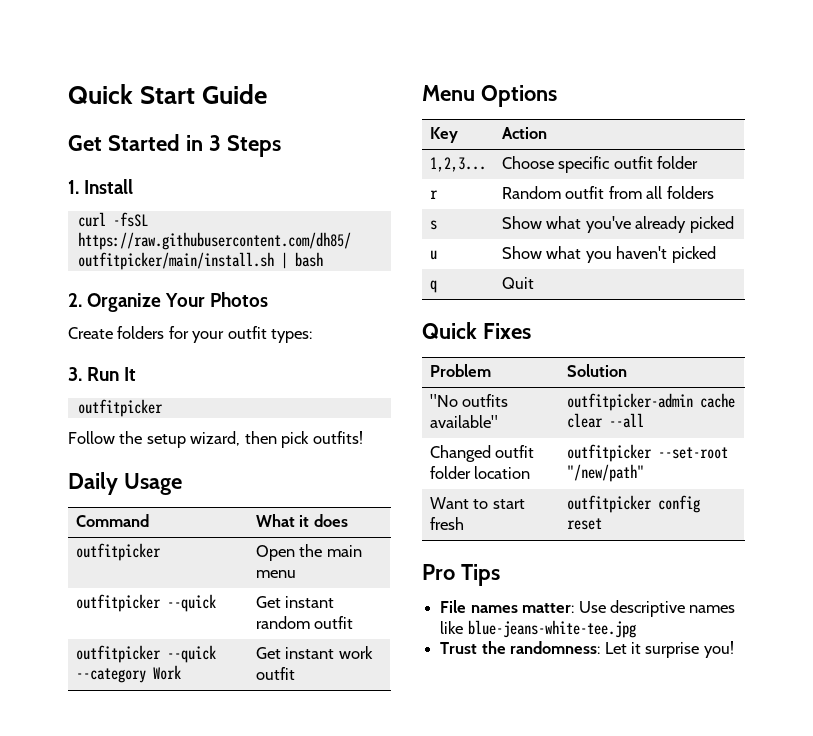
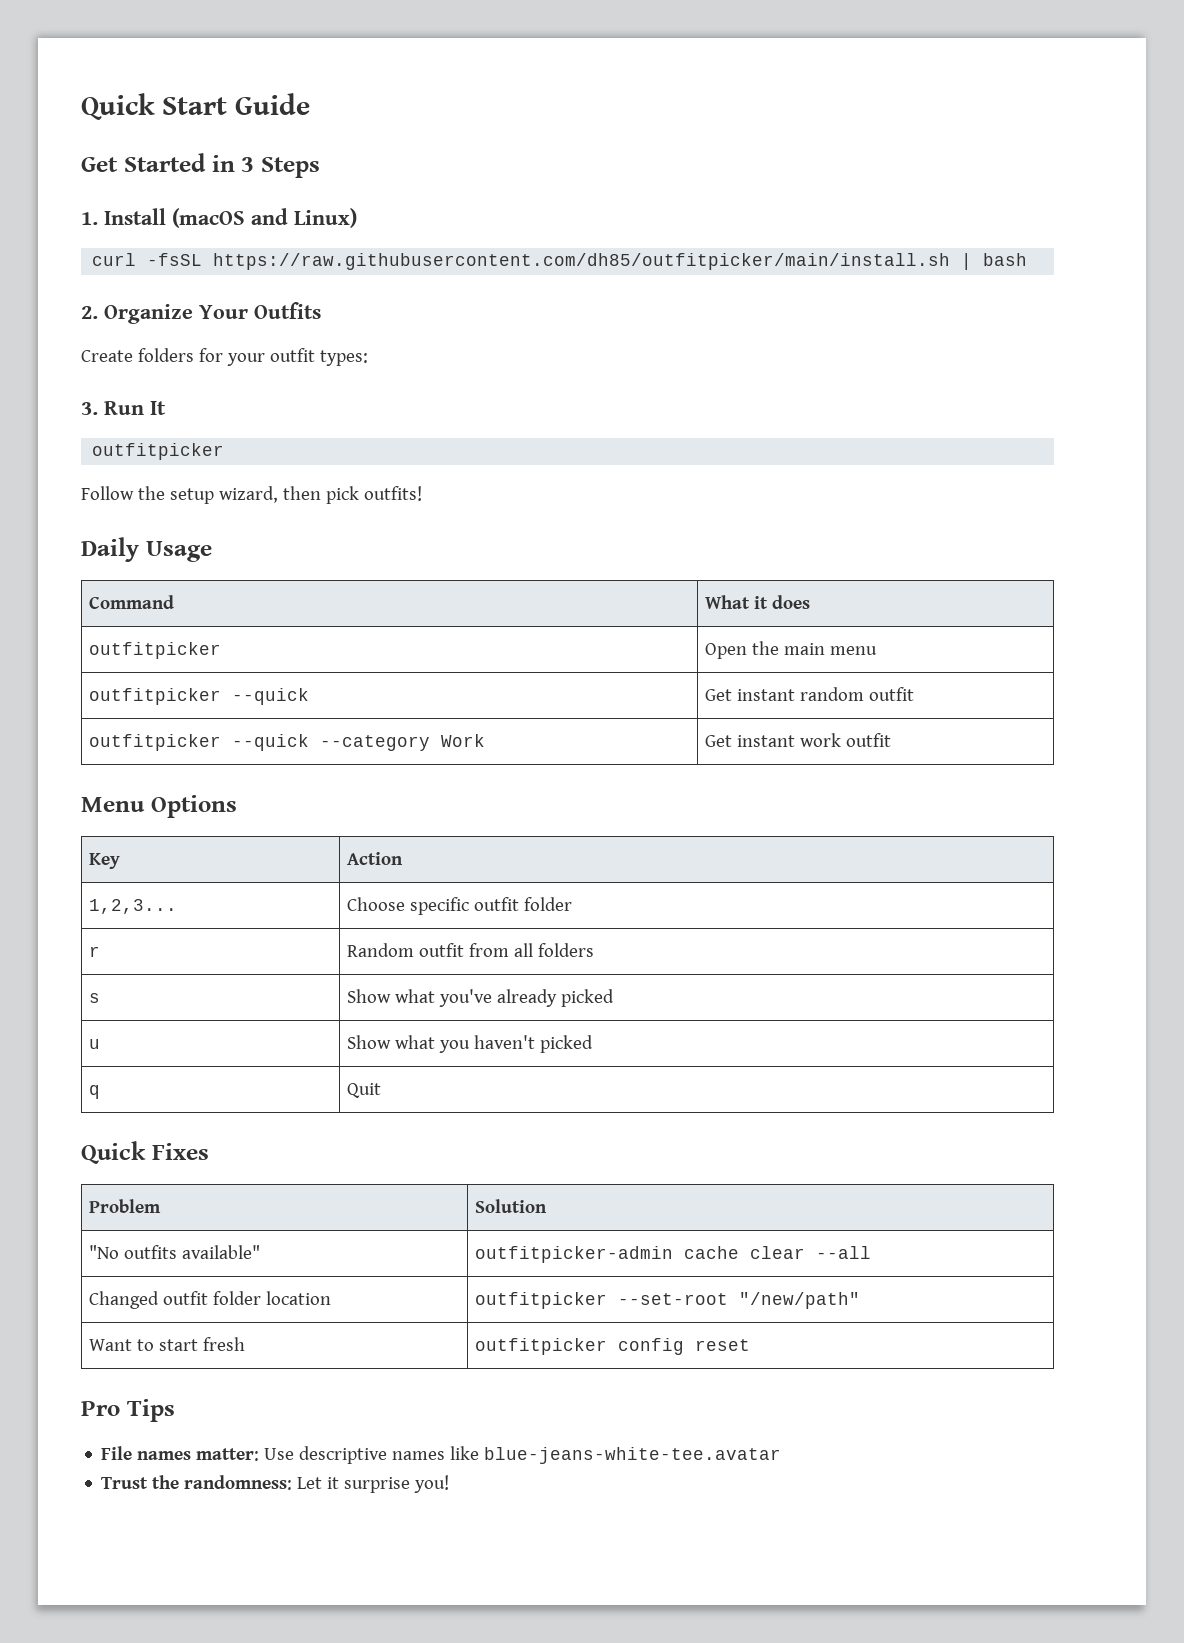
(134, 186) none -> [172,208,357,228] (macOS and Linux)
[210,292,269,307] Photos -> [254,302,321,319] Outfits
[467,620,636,638] blue-jeans-white-tee.jpg -> [484,1447,782,1464] blue-jeans-white-tee.avatar

